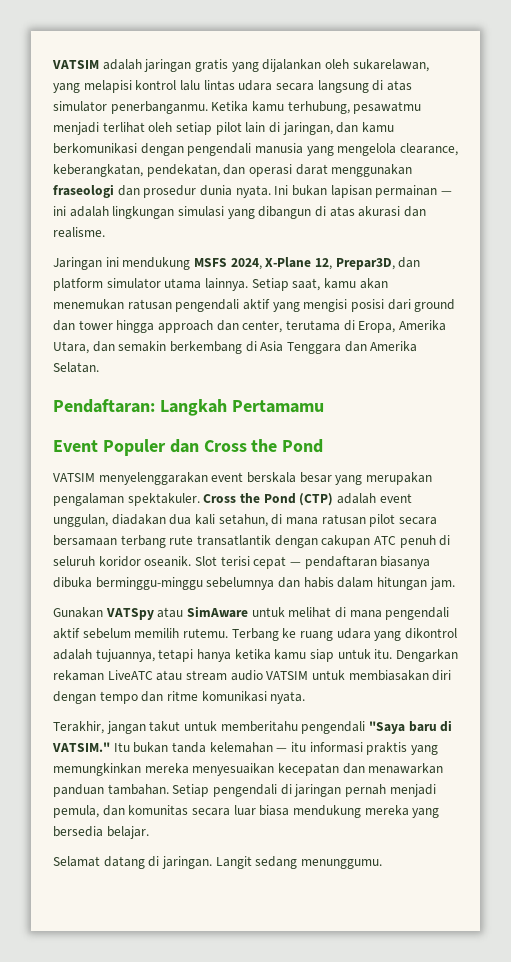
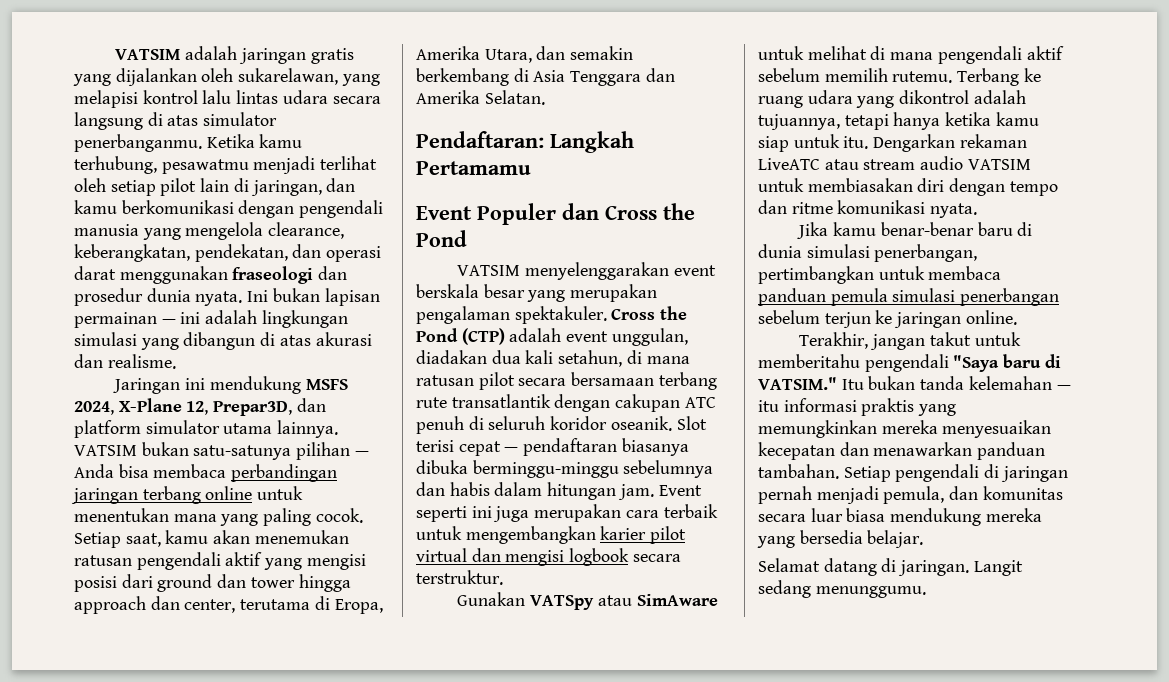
(248, 284) none -> [74,442,369,460] [74,464,338,482] [71,486,304,504] [74,508,363,526] VATSIM bukan satu-satunya pilihan — Anda bisa membaca perbandingan jaringan terbang online untuk menentukan mana yang paling cocok.
(455, 583) none -> [658,485,702,496] [416,504,718,522] [416,526,687,544] [416,548,681,566] [416,570,503,585] Event seperti ini juga merupakan cara terbaik untuk mengembangkan karier pilot virtual dan mengisi logbook secara terstruktur.
(306, 697) none -> [797,222,1033,239] [758,244,978,262] [758,266,1002,284] [758,288,1060,306] [758,310,1017,328] // Jika kamu benar-benar baru di dunia simulasi penerbangan, pertimbangkan untuk membaca panduan pemula simulasi penerbangan sebelum terjun ke jaringan online.

